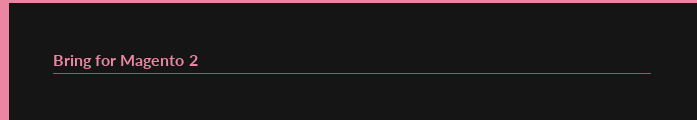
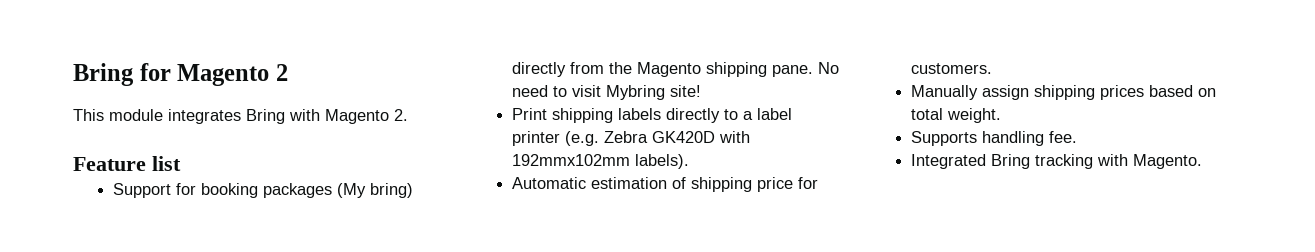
(198, 60) none -> [73,109,408,124] [73,156,181,171] [112,183,413,198] [511,62,839,77] [511,85,701,100] [511,108,792,123] [511,131,750,146] [511,154,689,169] [511,177,818,192] [910,63,992,74] [910,85,1216,100] [910,108,1001,123] [910,131,1077,146] [910,154,1202,169] // This module integrates Bring with Magento 2. // Feature list // Support for booking packages (My bring) directly from the Magento shipping pane. No need to visit Mybring site! // Print shipping labels directly to a label printer (e.g. Zebra GK420D with 192mmx102mm labels). // Automatic estimation of shipping price for customers. // Manually assign shipping prices based on total weight. // Supports handling fee. // Integrated Bring tracking with Magento.

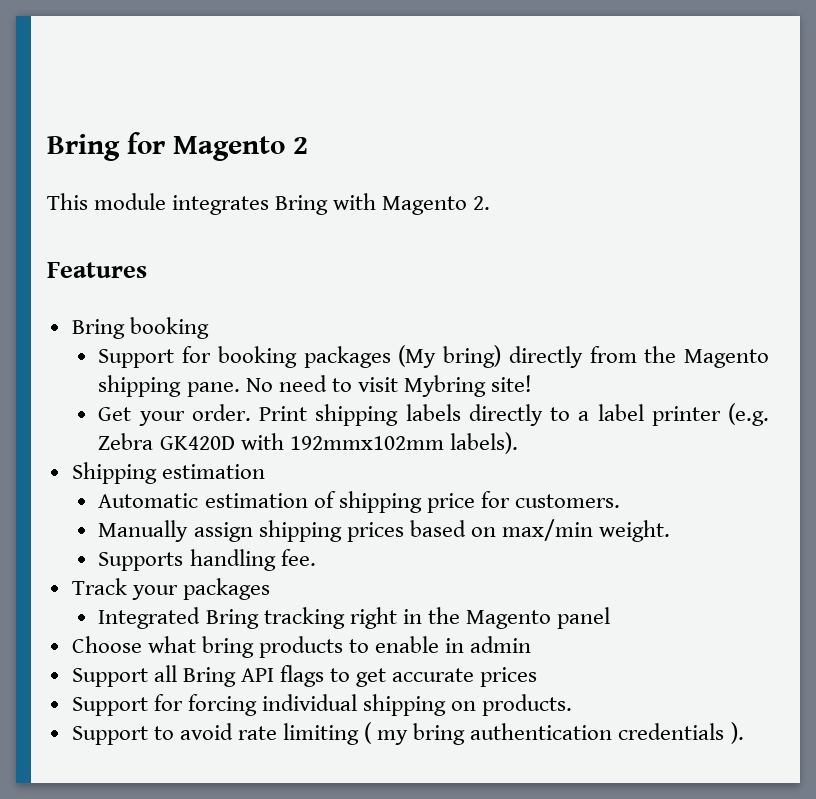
[73,156,181,171] Feature list -> [47,262,147,278] [71,317,209,339] Features // Bring booking
(701, 91) none -> [98,404,251,426] Get your order.
(689, 161) none -> [71,462,265,484] // Shipping estimation
[910,108,943,120] total -> [501,519,593,541] max/min
(1077, 137) none -> [71,578,270,600] // Track your packages
[1096,154,1202,169] with Magento. -> [349,607,611,629] [71,636,532,658] [71,665,538,687] [71,694,573,716] [71,722,744,745] right in the Magento panel // Choose what bring products to enable in admin // Support all Bring API flags to get accurate prices // Support for forcing individual shipping on products. // Support to avoid rate limiting ( my bring authentication credentials ).

